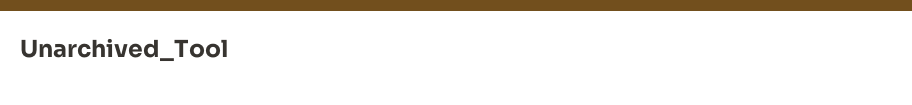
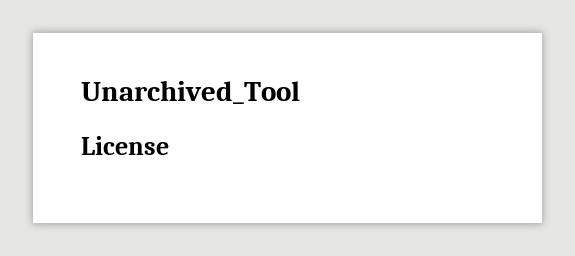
(228, 50) none -> [81,136,169,155] // License

